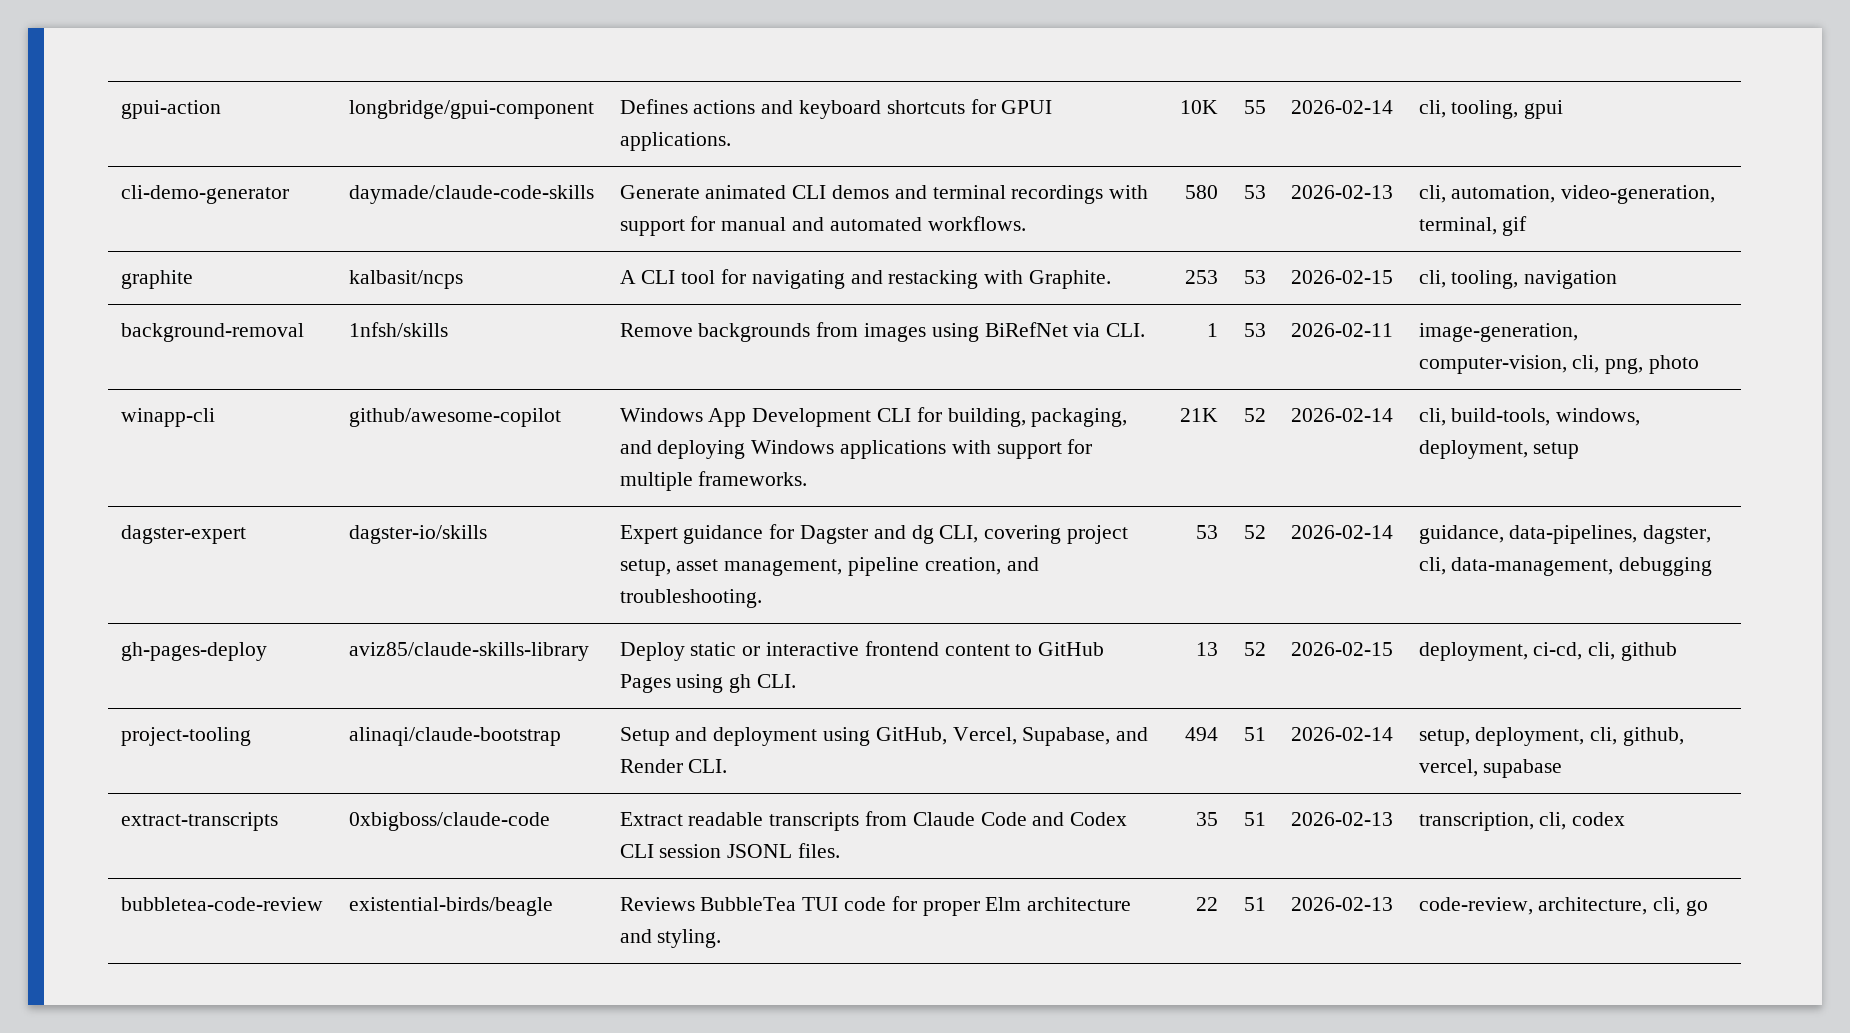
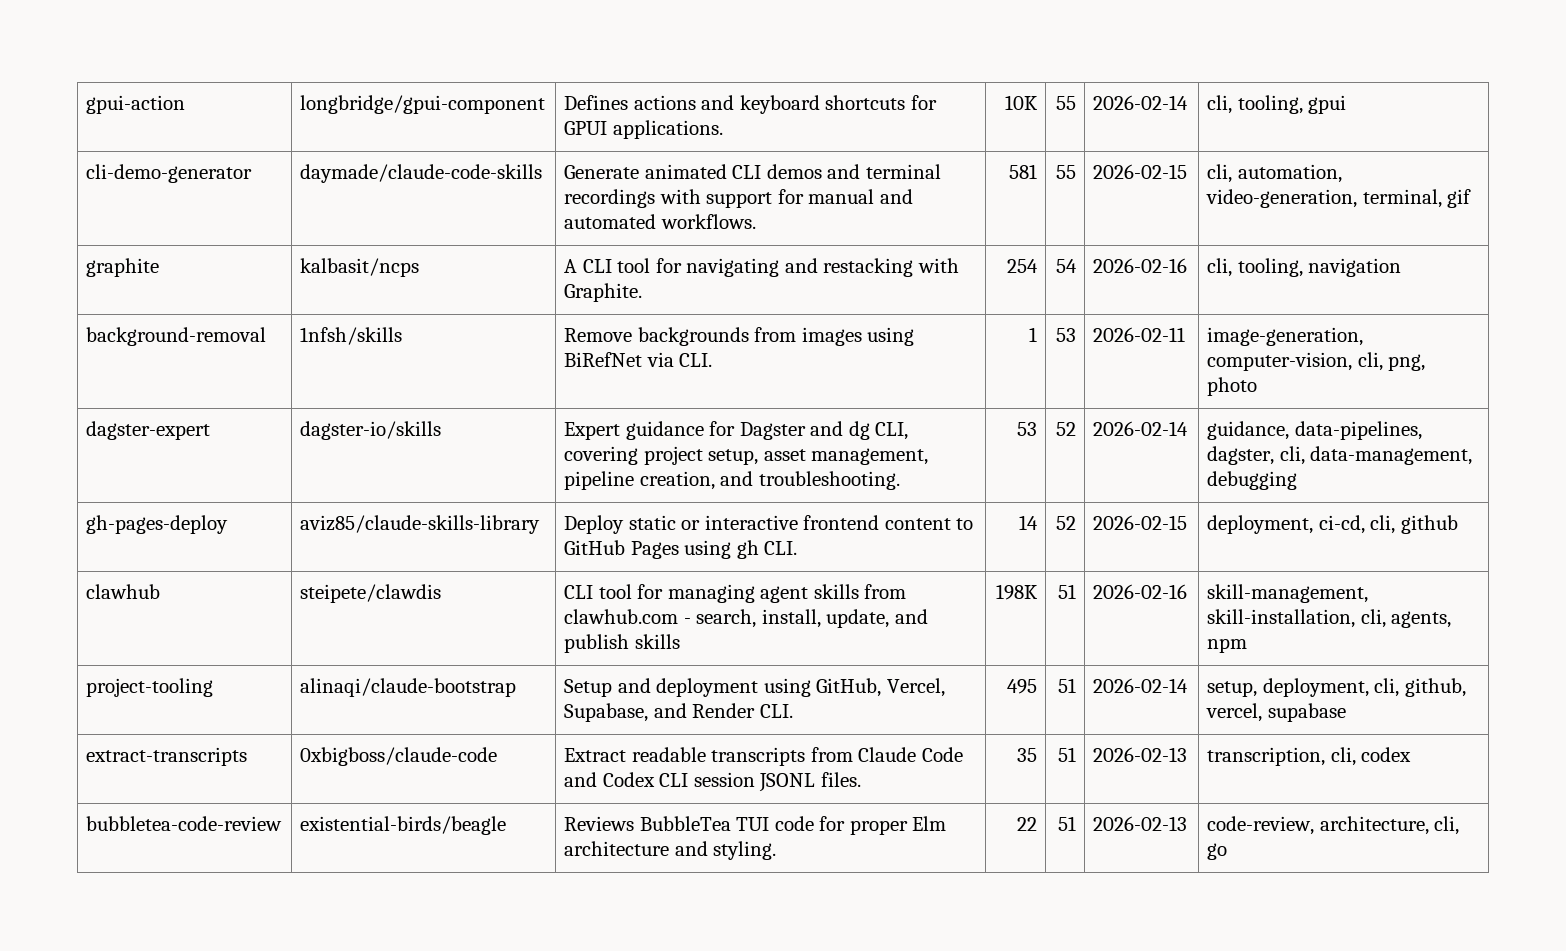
[1185,185,1219,199] [1244,185,1267,199] [1290,185,1393,199] 580 | 53 | 2026-02-13 -> [1008,164,1037,179] [1055,165,1076,179] [1093,164,1188,179] 581 | 55 | 2026-02-15
[1185,270,1219,284] [1244,270,1267,284] [1290,270,1393,284] 253 | 53 | 2026-02-15 -> [1006,259,1038,273] [1055,259,1077,273] [1093,258,1188,273] 254 | 54 | 2026-02-16
[120,408,215,427] [348,408,561,427] [619,407,1128,427] [619,439,1093,459] [619,471,808,491] [1180,408,1219,422] [1244,408,1267,422] [1290,408,1393,422] [1418,408,1641,426] [1418,440,1580,459] // winapp-cli | github/awesome-copilot | Windows App Development CLI for building, packaging, and deploying Windows applications with support for multiple frameworks. | 21K | 52 | 2026-02-14 | cli, build-tools, windows, deployment, setup -> (1258, 386) none
[1196,642,1219,656] 13 -> [1018,515,1038,530] 14
(1678, 651) none -> [86,584,161,599] [300,584,442,603] [564,584,907,603] [564,609,928,628] [564,634,680,653] [995,584,1038,600] [1057,584,1076,599] [1093,584,1188,599] [1207,584,1369,603] [1207,609,1452,628] [1207,638,1248,653] // clawhub | steipete/clawdis | CLI tool for managing agent skills from clawhub.com - search, install, update, and publish skills | 198K | 51 | 2026-02-16 | skill-management, skill-installation, cli, agents, npm
[1185,727,1219,741] 494 -> [1006,679,1037,694] 495

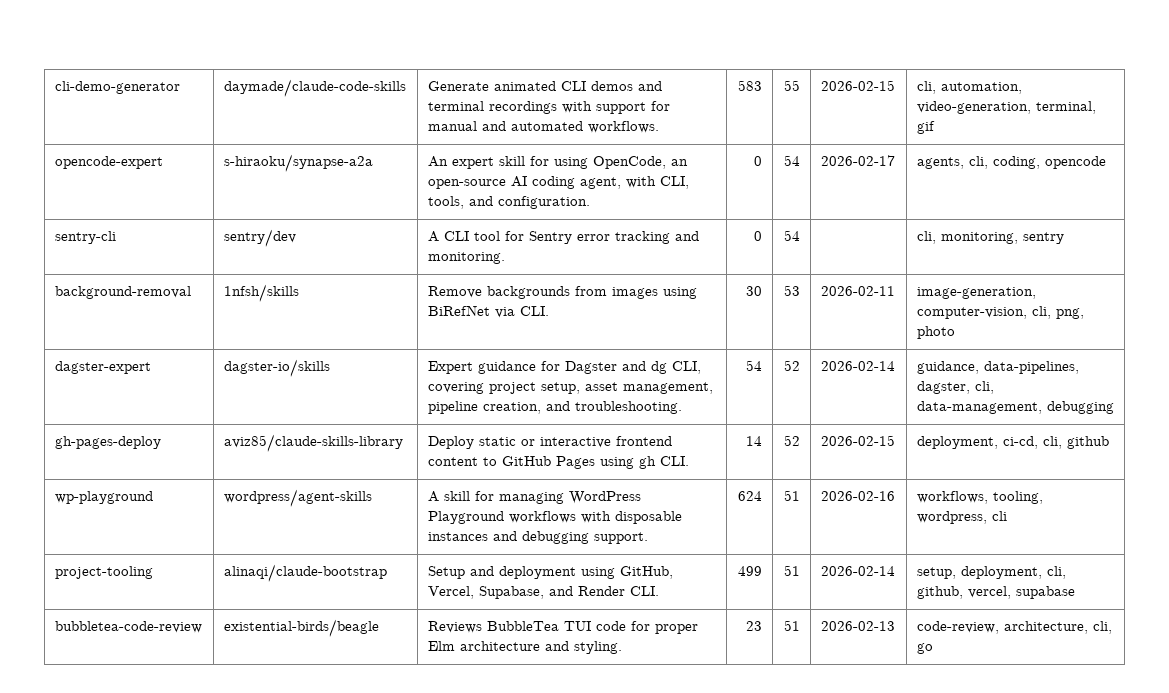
[86,95,186,114] [300,95,546,114] [564,95,937,114] [564,120,723,139] [1004,95,1038,110] [1055,96,1076,110] [1093,95,1189,110] [1207,95,1347,114] gpui-action | longbridge/gpui-component | Defines actions and keyboard shortcuts for GPUI applications. | 10K | 55 | 2026-02-14 | cli, tooling, gpui // -> (54, 87) none
[1008,164,1037,179] 581 -> [738,80,763,91] 583
[86,258,160,277] [300,258,420,277] [564,258,959,277] [564,283,643,302] [1006,259,1038,273] [1055,259,1077,273] [1093,258,1188,273] [1207,258,1402,277] graphite | kalbasit/ncps | A CLI tool for navigating and restacking with Graphite. | 254 | 54 | 2026-02-16 | cli, tooling, navigation -> [54,156,163,169] [223,154,373,172] [427,156,688,169] [427,176,689,189] [427,196,590,209] [754,156,763,166] [784,155,801,166] [820,155,895,166] [916,156,1106,169] [54,231,116,244] [223,229,296,247] [427,231,699,244] [427,252,505,264] [754,231,763,241] [784,230,801,241] [916,231,1064,244] opencode-expert | s-hiraoku/synapse-a2a | An expert skill for using OpenCode, an open-source AI coding agent, with CLI, tools, and configuration. | 0 | 54 | 2026-02-17 | agents, cli, coding, opencode // sentry-cli | sentry/dev | A CLI tool for Sentry error tracking and monitoring. | 0 | 54 | | cli, monitoring, sentry
[1028,327,1037,342] 1 -> [746,286,763,296] 30
[1016,422,1037,436] 53 -> [746,360,763,371] 54
[86,584,161,599] [300,584,442,603] [564,584,907,603] [564,609,928,628] [564,634,680,653] [995,584,1038,600] [1057,584,1076,599] [1093,584,1188,599] [1207,584,1369,603] [1207,609,1452,628] [1207,638,1248,653] clawhub | steipete/clawdis | CLI tool for managing agent skills from clawhub.com - search, install, update, and publish skills | 198K | 51 | 2026-02-16 | skill-management, skill-installation, cli, agents, npm -> [54,491,153,504] [223,489,372,507] [427,491,641,504] [427,511,682,524] [427,531,648,544] [738,491,763,501] [784,490,801,501] [820,491,895,501] [916,491,1043,504] [916,511,1007,524] wp-playground | wordpress/agent-skills | A skill for managing WordPress Playground workflows with disposable instances and debugging support. | 624 | 51 | 2026-02-16 | workflows, tooling, wordpress, cli
[1006,679,1037,694] 495 -> [738,566,763,576] 499
[86,747,248,766] [300,747,498,766] [564,747,963,766] [564,772,861,792] [1016,748,1037,762] [1057,747,1076,762] [1093,747,1188,762] [1207,747,1412,766] // extract-transcripts | 0xbigboss/claude-code | Extract readable transcripts from Claude Code and Codex CLI session JSONL files. | 35 | 51 | 2026-02-13 | transcription, cli, codex -> (1075, 592) none
[1016,817,1037,831] 22 -> [746,621,763,631] 23

